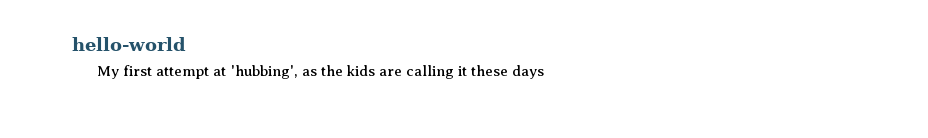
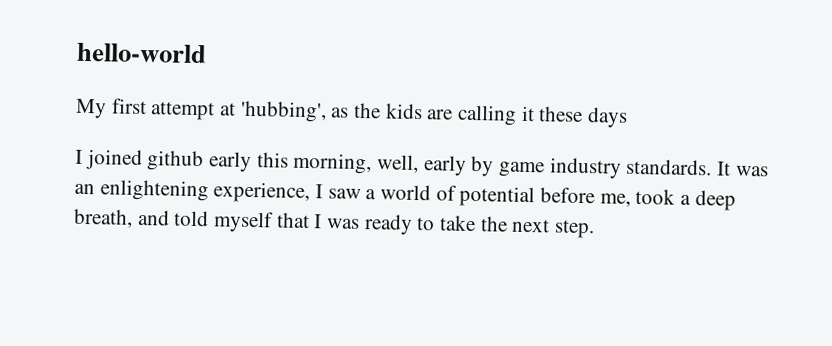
(544, 72) none -> [75,148,769,179] [74,179,736,211] [73,208,596,239] // I joined github early this morning, well, early by game industry standards. It was an enlightening experience, I saw a world of potential before me, took a deep breath, and told myself that I was ready to take the next step.

